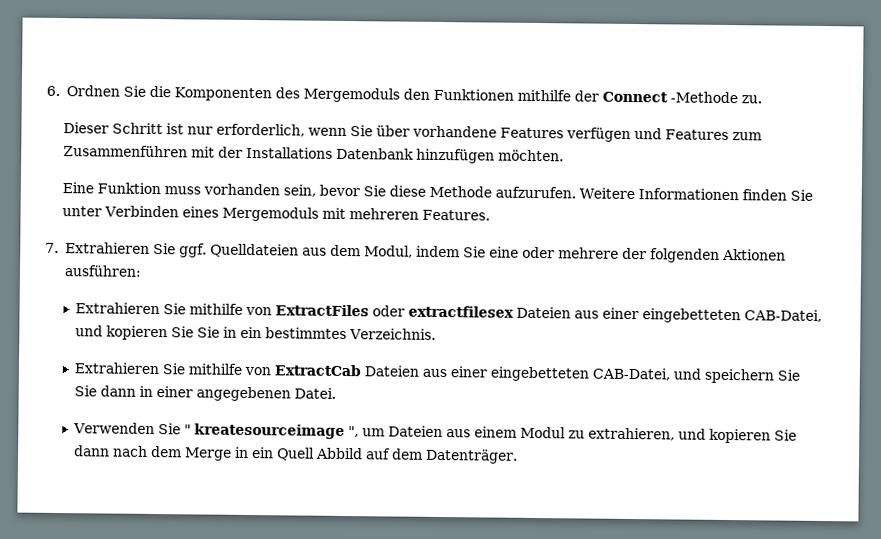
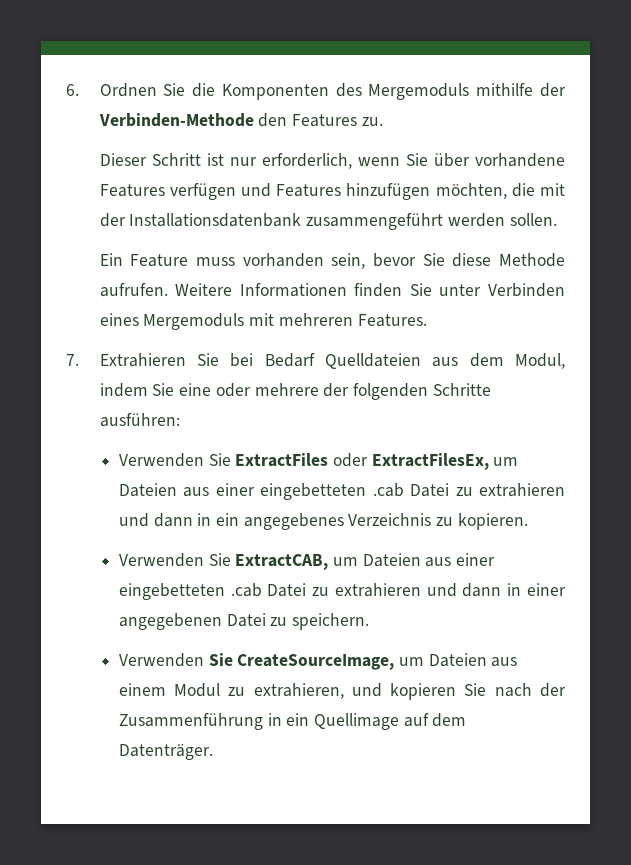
[402,88,738,104] den Funktionen mithilfe der Connect -Methode -> [476,83,566,97] [98,113,358,127] mithilfe der Verbinden-Methode den Features
[731,132,762,141] [62,145,564,164] [61,182,161,195] zum Zusammenführen mit der Installations Datenbank hinzufügen möchten. // Eine Funktion -> [346,183,566,200] [99,213,557,230] [99,253,189,267] hinzufügen möchten, die mit der Installationsdatenbank zusammengeführt werden sollen. // Ein Feature
[494,186,576,199] aufzurufen. -> [99,283,168,297] aufrufen.
[178,243,207,258] ggf. -> [230,353,315,367] bei Bedarf
[721,248,786,261] Aktionen -> [432,383,491,396] Schritte
[75,302,823,324] [75,325,437,341] [74,362,801,384] [74,385,98,397] Extrahieren Sie mithilfe von ExtractFiles oder extractfilesex Dateien aus einer eingebetteten CAB-Datei, und kopieren Sie Sie in ein bestimmtes Verzeichnis. // Extrahieren Sie mithilfe von ExtractCab Dateien aus einer eingebetteten CAB-Datei, und speichern Sie Sie -> [118,453,519,470] [118,483,566,500] [118,513,528,530] [118,553,496,570] [118,583,457,600] Verwenden Sie ExtractFiles oder ExtractFilesEx, um Dateien aus einer eingebetteten .cab Datei zu extrahieren und dann in ein angegebenes Verzeichnis zu kopieren. // Verwenden Sie ExtractCAB, um Dateien aus einer eingebetteten .cab Datei zu extrahieren und
[294,387,337,399] [73,422,360,440] Datei. // Verwenden Sie " kreatesourceimage ", -> [226,613,370,630] [118,653,395,670] Datei zu speichern. // Verwenden Sie CreateSourceImage,
[74,445,364,461] dann nach dem Merge in ein Quell Abbild -> [494,683,566,697] [118,713,400,730] nach der Zusammenführung in ein Quellimage

